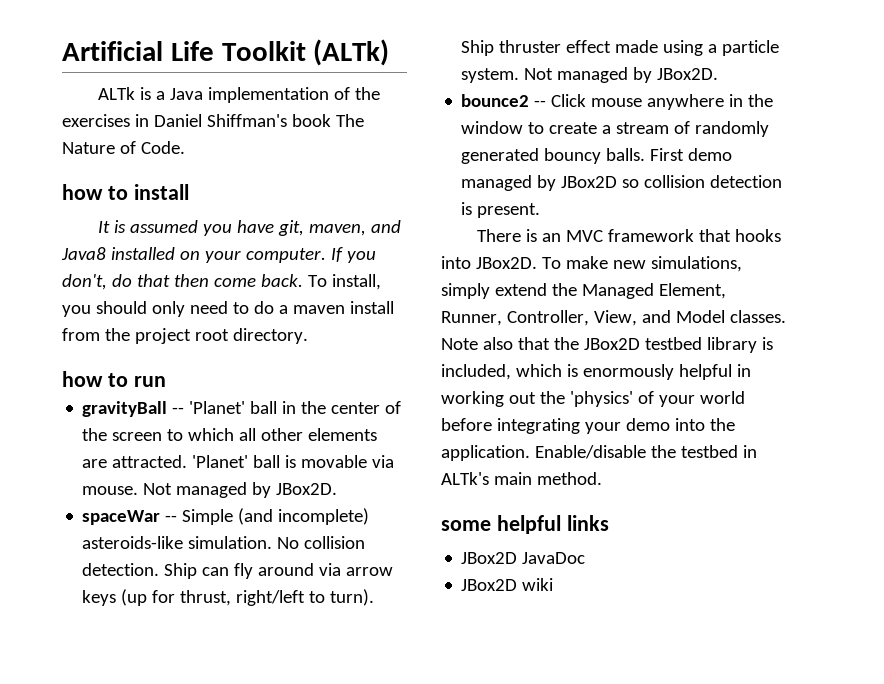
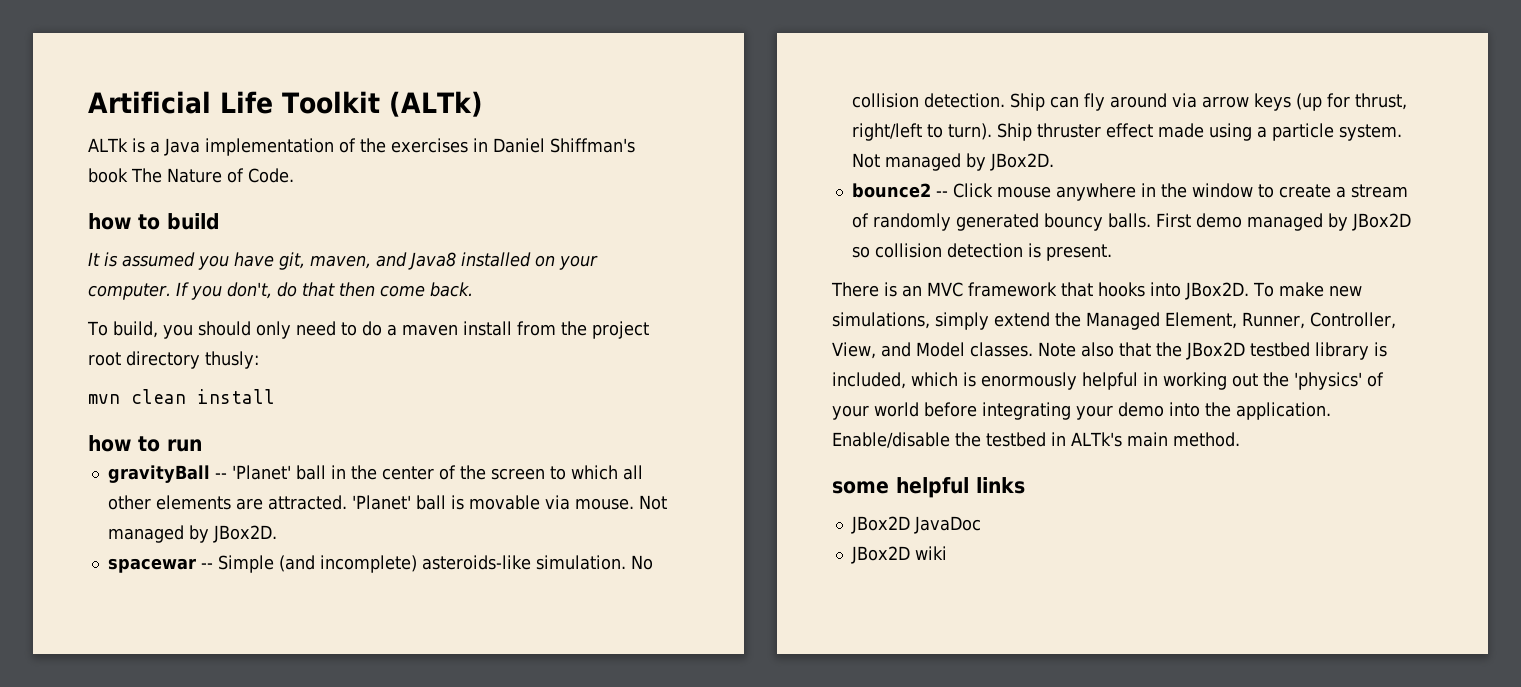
[133,184,189,200] install -> [167,213,220,230] build
[307,274,381,290] To install, -> [87,321,158,338] // To build,
[232,328,308,344] directory. -> [126,351,259,369] [88,389,275,404] directory thusly: // mvn clean install
[82,510,161,525] spaceWar -> [107,558,196,573] spacewar

